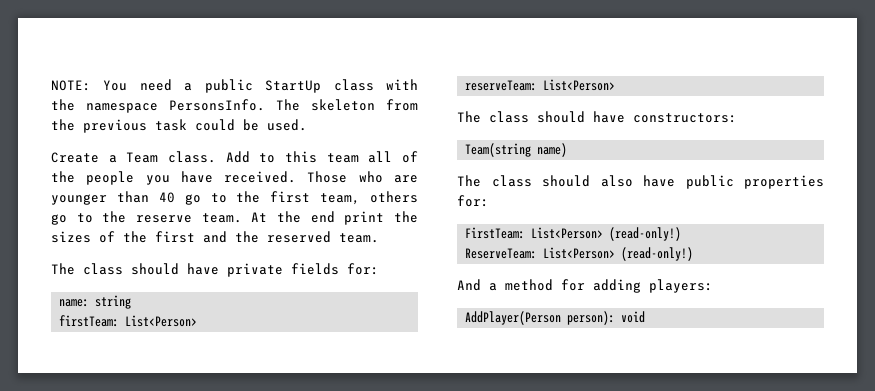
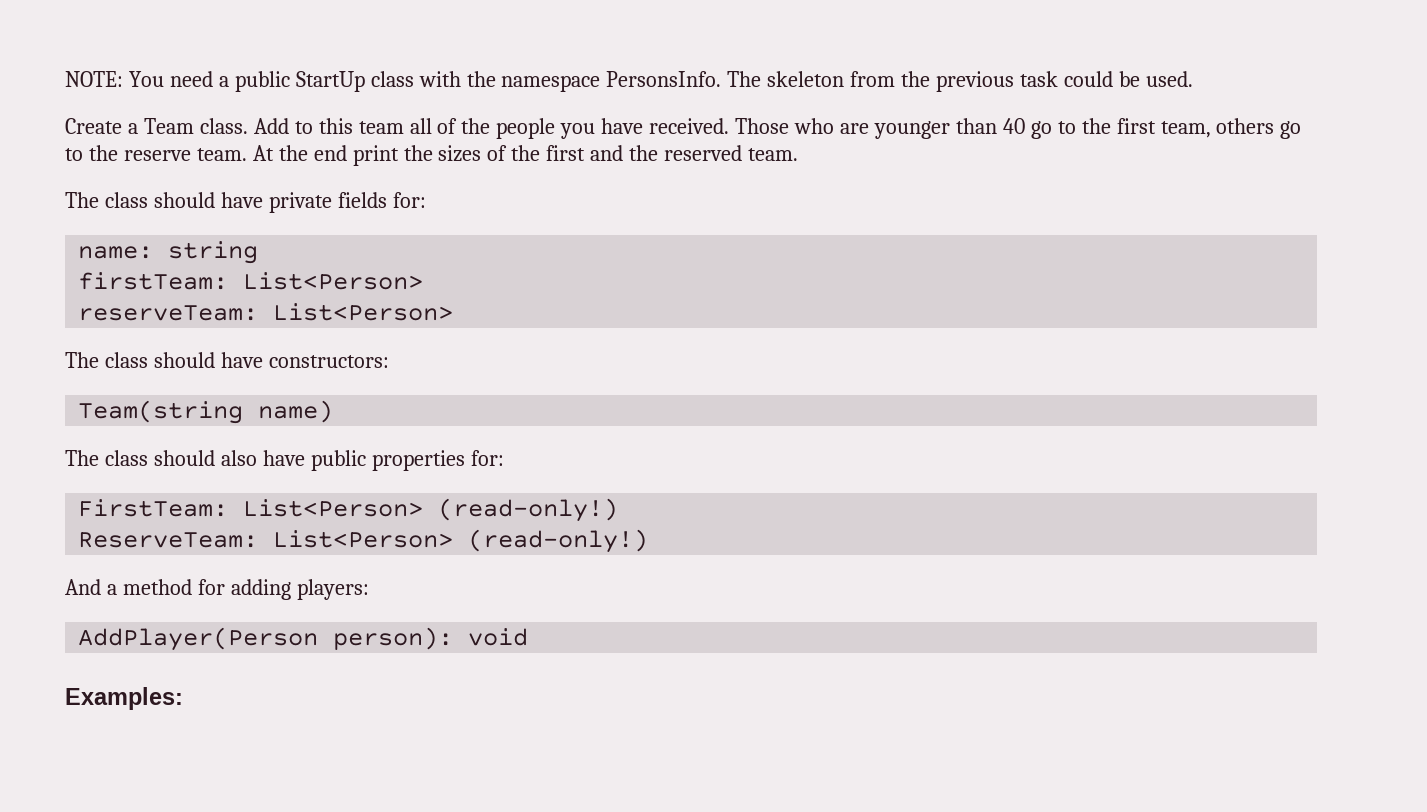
(646, 317) none -> [65,687,183,710] // Examples:

